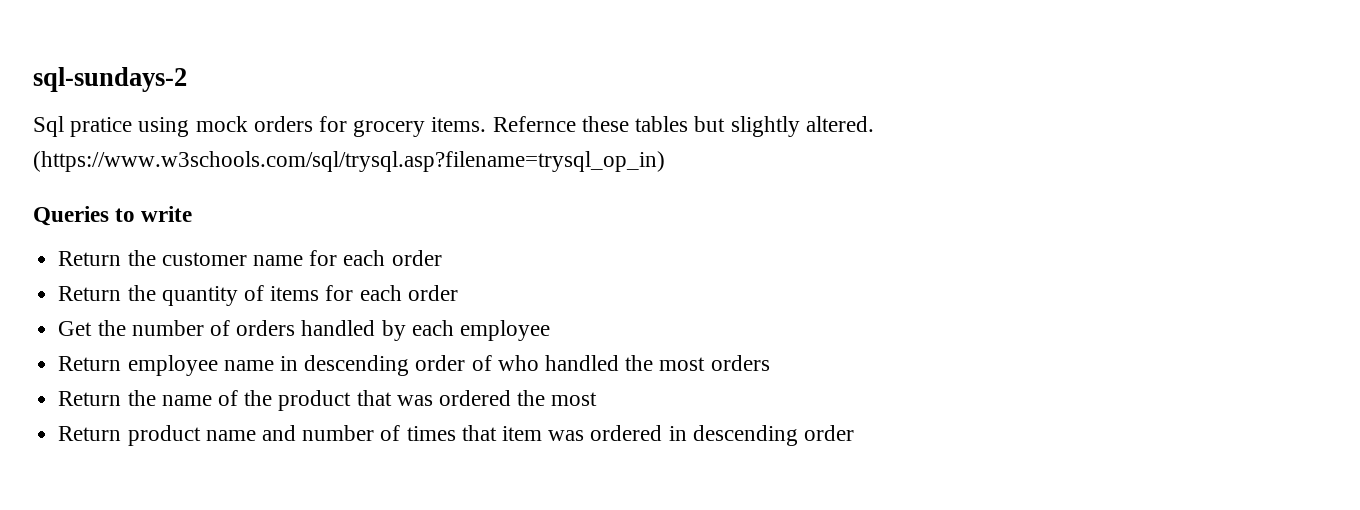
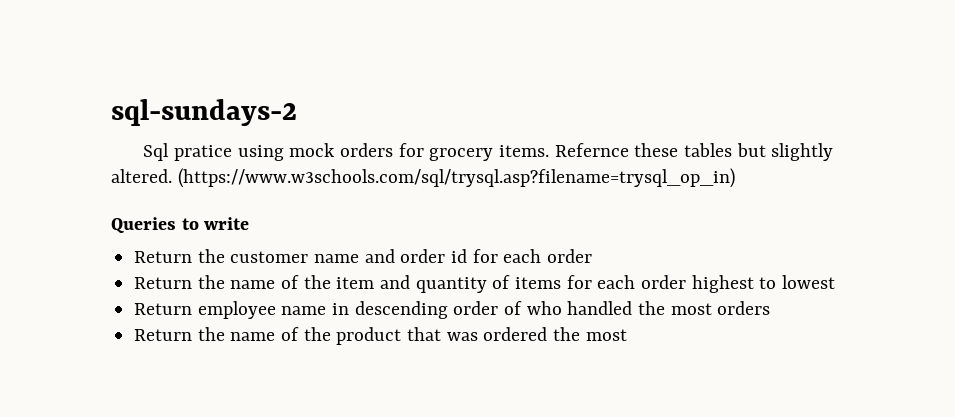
(303, 260) none -> [364,249,468,263] and order id
(156, 293) none -> [230,275,411,289] name of the item and
[58,320,550,341] // Get the number of orders handled by each employee -> [691,275,836,293] highest to lowest
[58,425,855,446] // Return product name and number of times that item was ordered in descending order -> (627, 335) none

